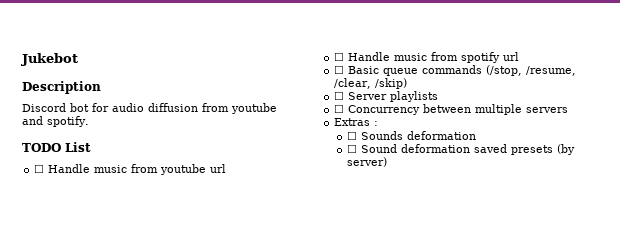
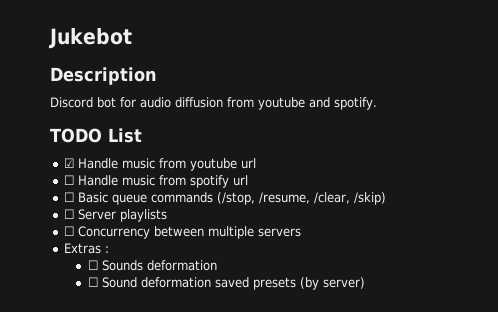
[34,164,45,173] ☐ -> [64,158,75,168] ☑

